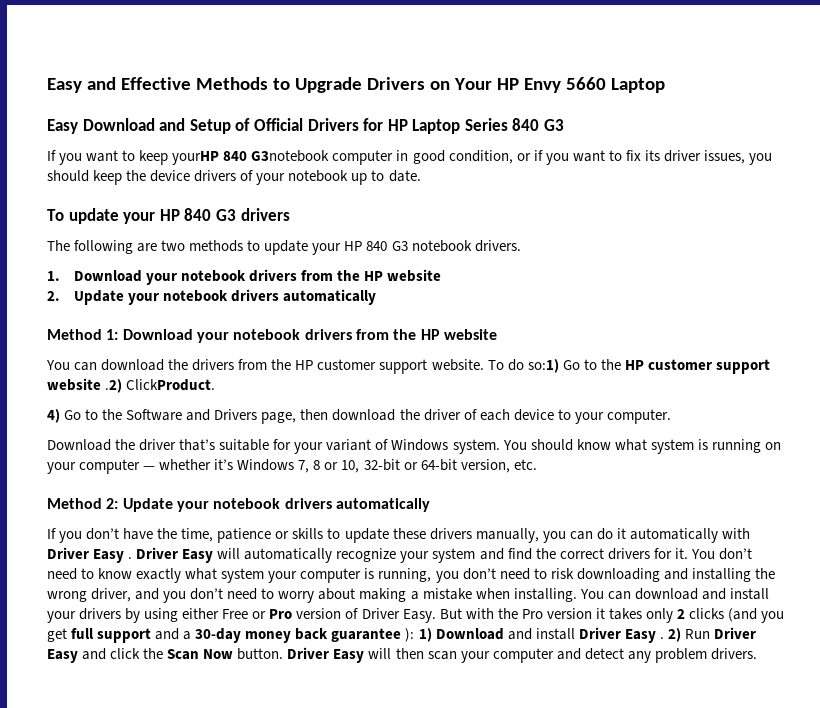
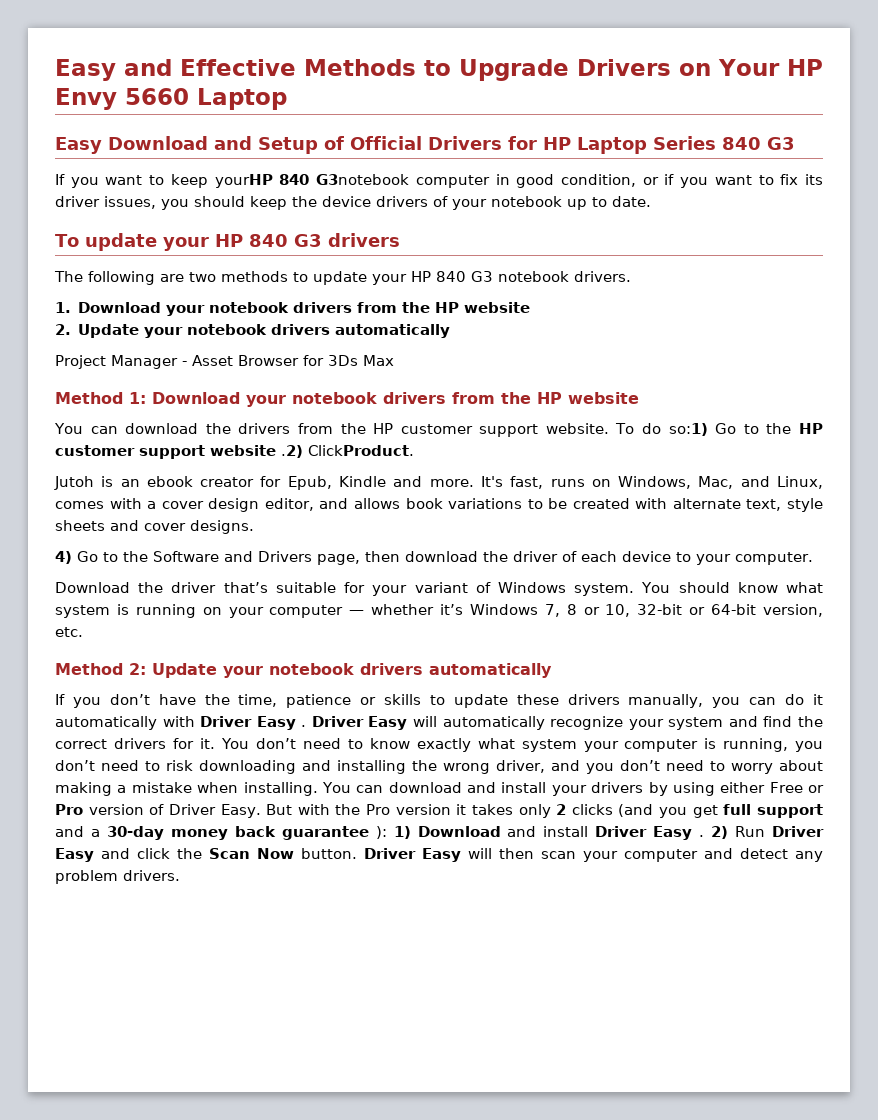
(377, 297) none -> [55,355,394,369] // Project Manager - Asset Browser for 3Ds Max
(216, 385) none -> [54,476,823,490] [55,498,823,512] [55,520,254,534] // Jutoh is an ebook creator for Epub, Kindle and more. It's fast, runs on Windows, Mac, and Linux, comes with a cover design editor, and allows book variations to be created with alternate text, style sheets and cover designs.

